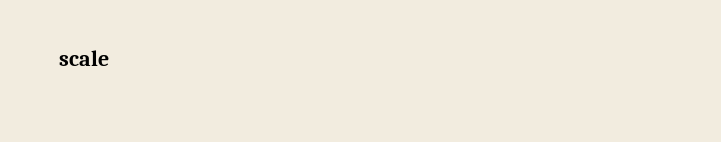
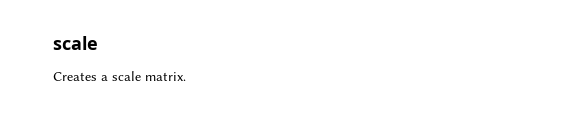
[59,50,109,66] scale -> [53,36,98,50] [53,71,186,81] scale // Creates a scale matrix.

